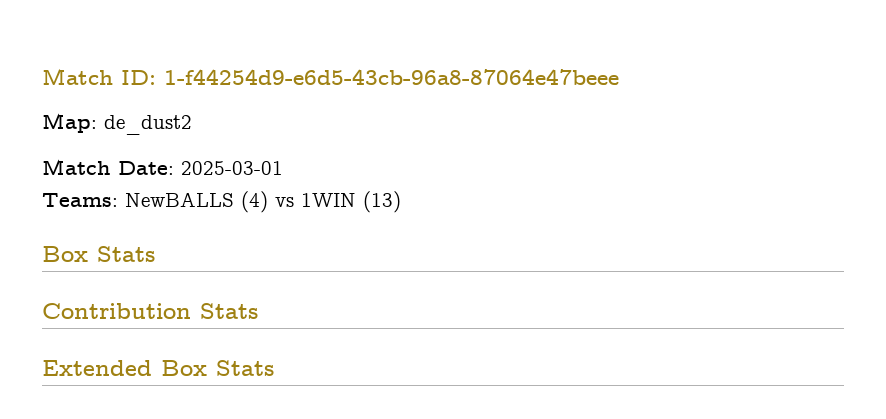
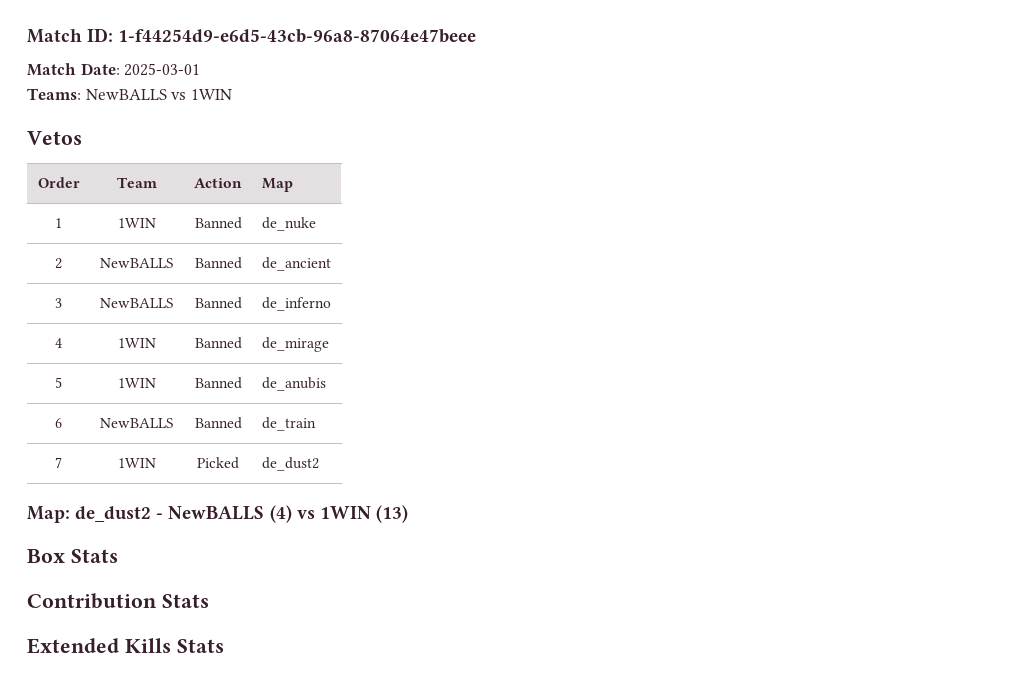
[42,113,192,135] // Map: de_dust2 -> (477, 36) none
(234, 199) none -> [171,89,232,100] [27,131,82,145] [37,177,80,188] [116,177,157,188] [194,178,242,188] [261,178,293,192] [55,218,62,228] [117,218,156,228] [194,217,242,229] [261,217,316,231] [55,258,62,269] [99,258,174,268] [194,257,242,269] [261,257,331,271] [55,298,62,308] [99,298,174,308] [194,297,242,309] [261,297,331,311] [55,338,62,348] [117,338,156,348] [194,337,242,349] [261,337,329,352] [55,377,62,388] [117,378,156,388] [194,377,242,389] [261,377,326,391] [55,418,62,428] [99,418,174,428] [194,417,242,429] [261,417,316,431] [55,457,62,468] [117,458,156,468] [197,457,239,469] [261,457,319,471] [27,506,265,523] vs 1WIN // Vetos // Order | Team | Action | Map // 1 | 1WIN | Banned | de_nuke // 2 | NewBALLS | Banned | de_ancient // 3 | NewBALLS | Banned | de_inferno // 4 | 1WIN | Banned | de_mirage // 5 | 1WIN | Banned | de_anubis // 6 | NewBALLS | Banned | de_train // 7 | 1WIN | Picked | de_dust2 // Map: de_dust2 - NewBALLS
[161,360,207,376] Box -> [124,638,171,653] Kills

